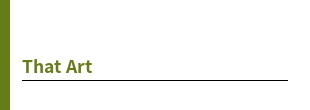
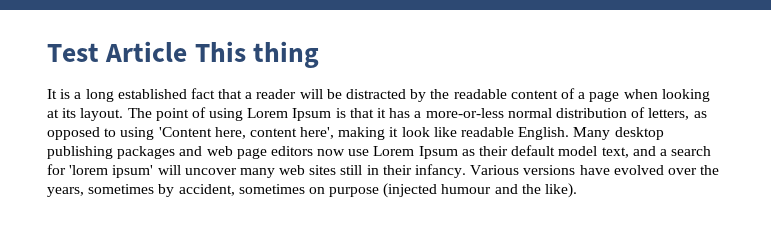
[22,59,93,73] That Art -> [47,41,320,68] [47,88,710,102] [47,107,707,121] [47,127,664,140] [47,145,712,159] [47,164,720,178] [47,183,578,198] Test Article This thing // It is a long established fact that a reader will be distracted by the readable content of a page when looking at its layout. The point of using Lorem Ipsum is that it has a more-or-less normal distribution of letters, as opposed to using 'Content here, content here', making it look like readable English. Many desktop publishing packages and web page editors now use Lorem Ipsum as their default model text, and a search for 'lorem ipsum' will uncover many web sites still in their infancy. Various versions have evolved over the years, sometimes by accident, sometimes on purpose (injected humour and the like).

